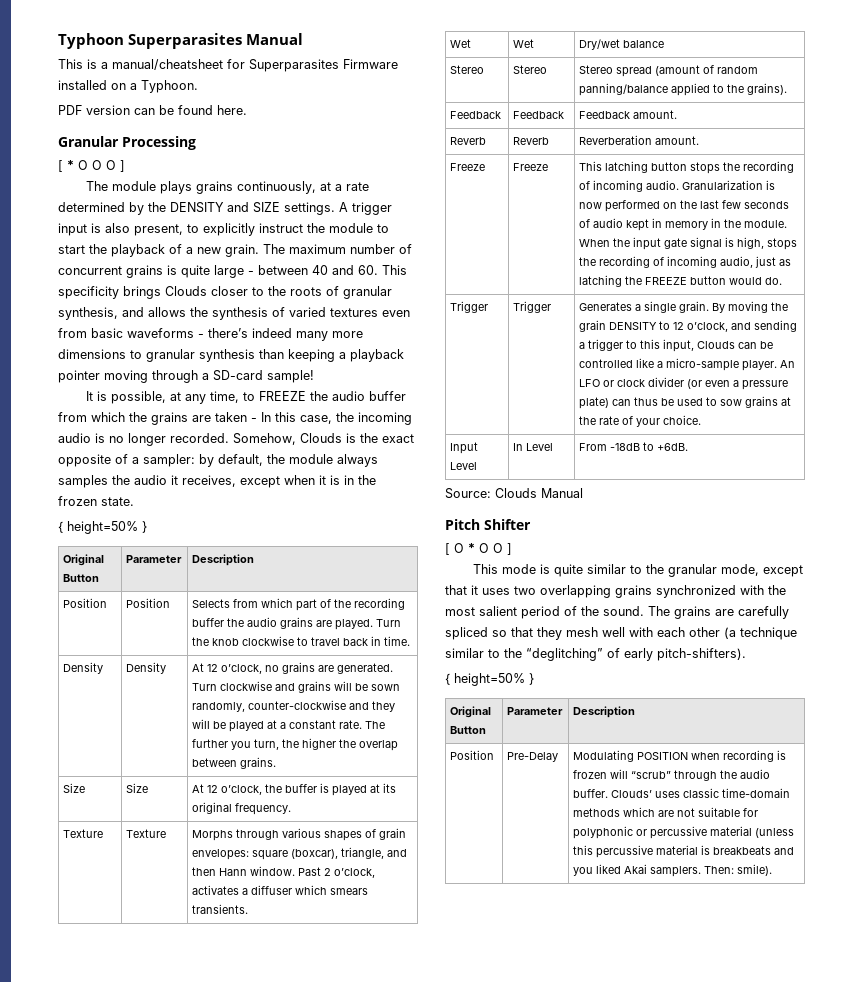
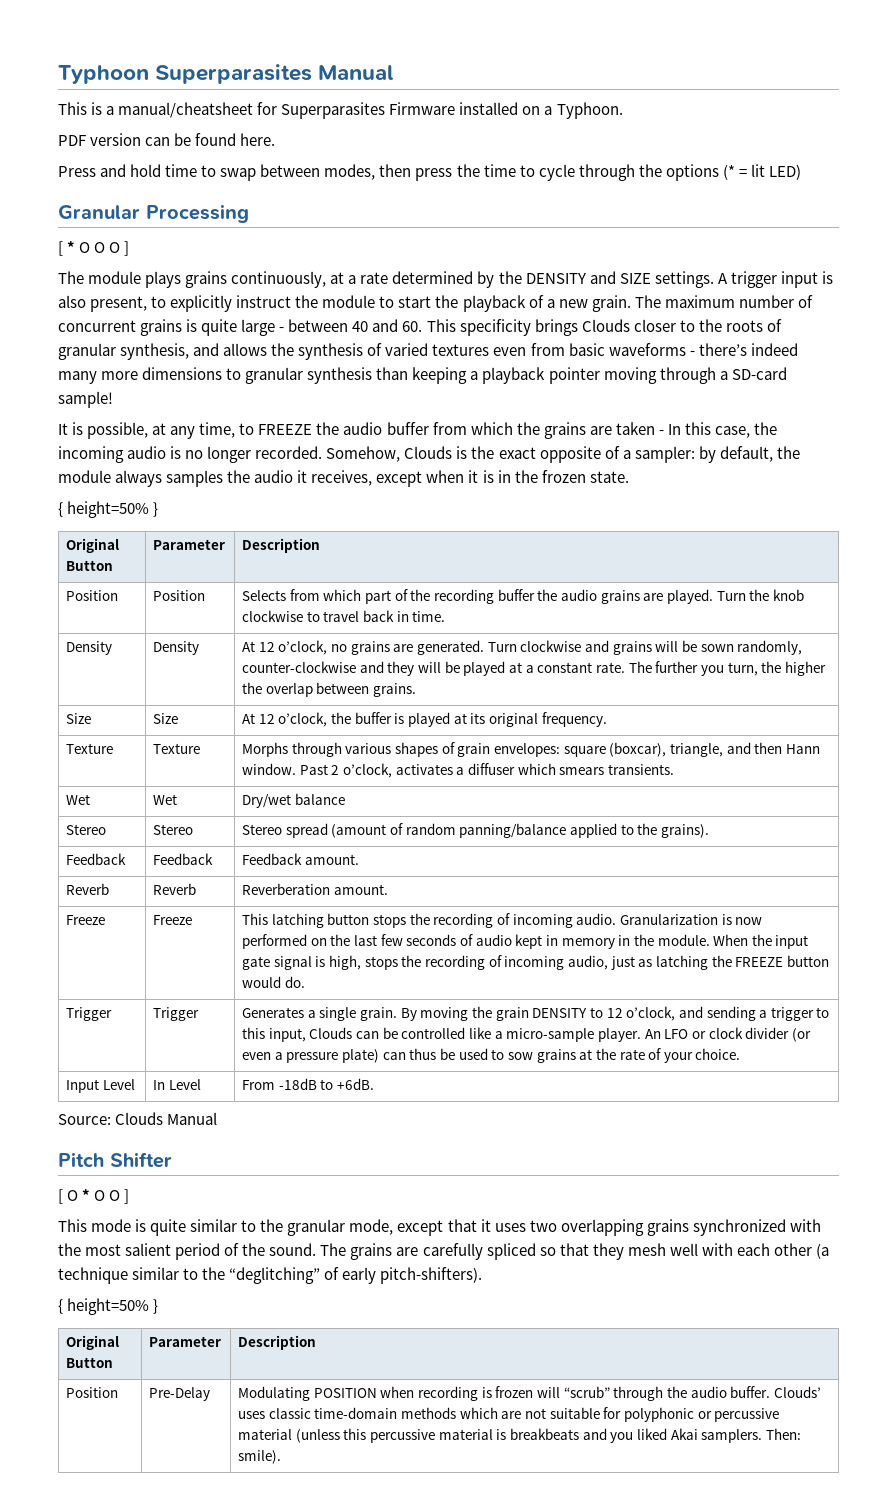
(247, 110) none -> [58,164,801,181] // Press and hold time to swap between modes, then press the time to cycle through the options (* = lit LED)

